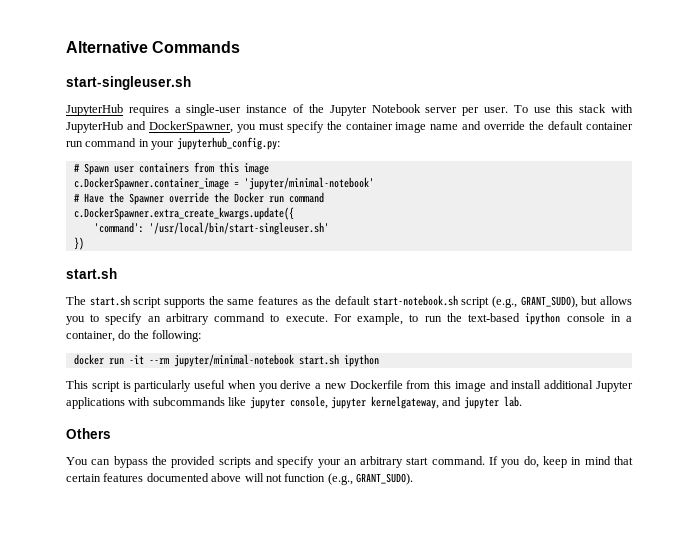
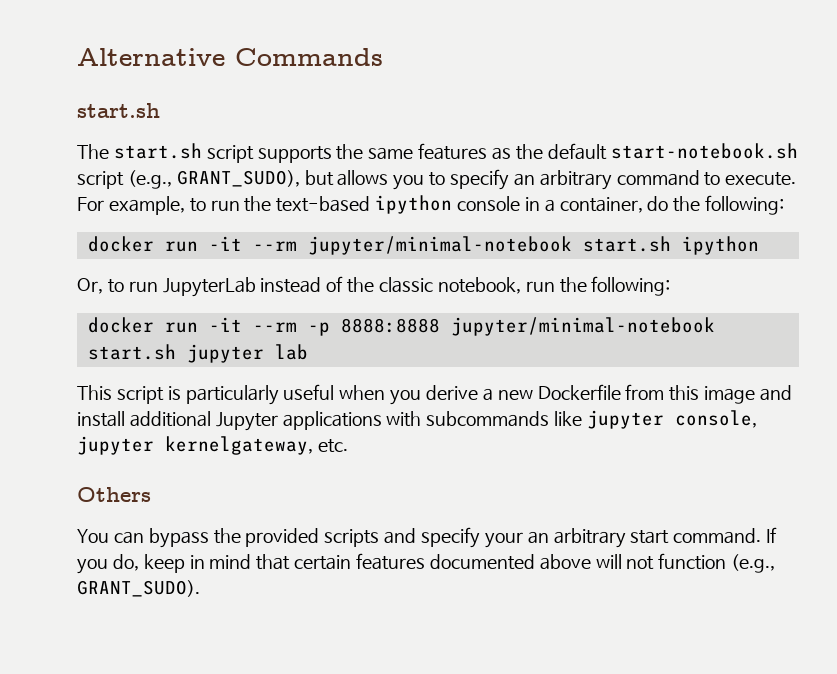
[66,76,191,90] [66,104,633,116] [66,121,634,133] [66,137,280,150] [73,162,269,175] [73,177,374,190] [73,192,324,205] [73,207,294,220] [93,222,329,235] [73,237,84,250] // start-singleuser.sh // JupyterHub requires a single-user instance of the Jupyter Notebook server per user. To use this stack with JupyterHub and DockerSpawner, you must specify the container image name and override the default container run command in your jupyterhub_config.py: // # Spawn user containers from this image // c.DockerSpawner.container_image = 'jupyter/minimal-notebook' // # Have the Spawner override the Docker run command // c.DockerSpawner.extra_create_kwargs.update({ // 'command': '/usr/local/bin/start-singleuser.sh' // }) -> (383, 57) none
(379, 360) none -> [77,276,671,297] [87,317,715,336] [87,344,308,363] // Or, to run JupyterLab instead of the classic notebook, run the following: // docker run -it --rm -p 8888:8888 jupyter/minimal-notebook start.sh jupyter lab
[442,396,522,409] and jupyter lab. -> [317,439,348,453] etc.

